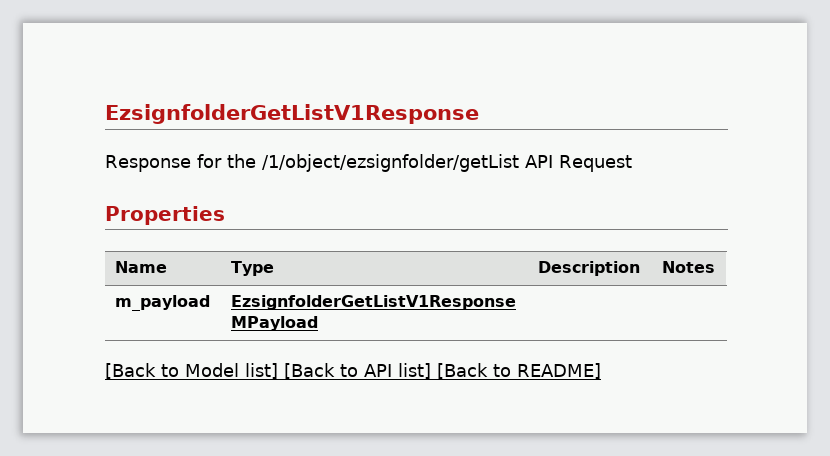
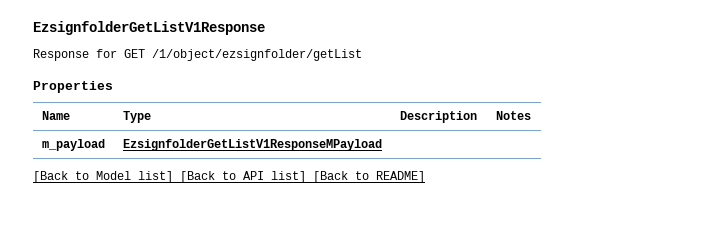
[226,154,256,168] the -> [124,49,145,58] GET
[524,155,632,172] API Request -> (362, 55) none

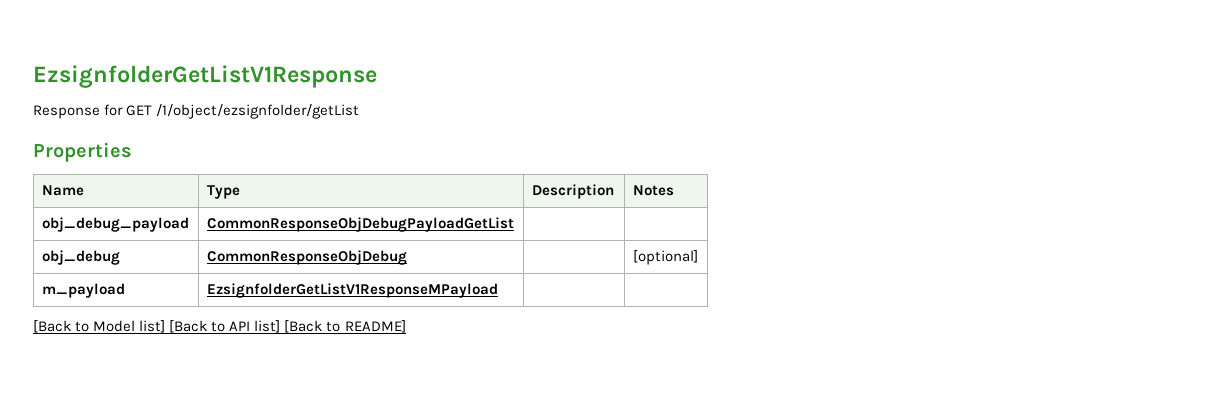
(531, 115) none -> [41,217,189,232] [206,217,514,232] [41,250,120,265] [206,250,407,265] [632,250,698,265] // obj_debug_payload | CommonResponseObjDebugPayloadGetList | | // obj_debug | CommonResponseObjDebug | | [optional]

